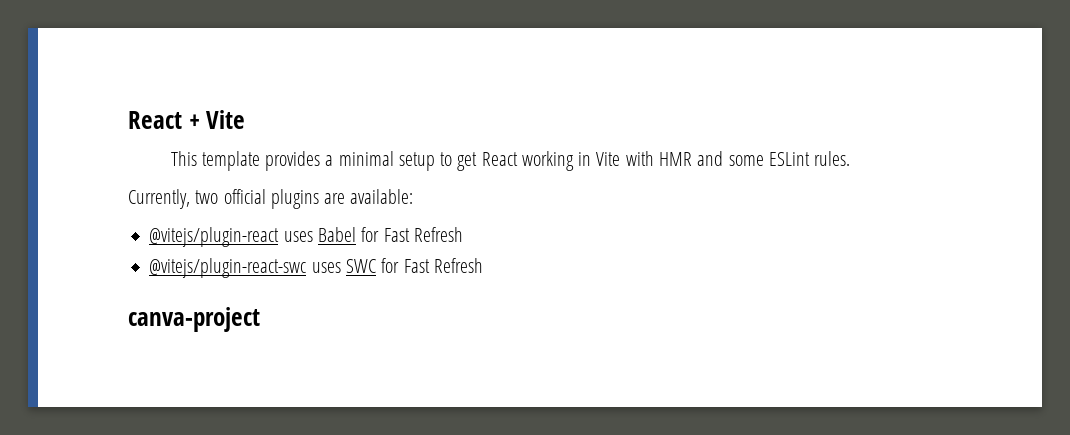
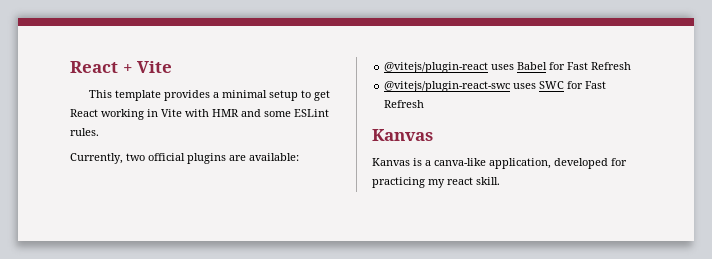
[128,307,260,332] canva-project -> [372,129,433,141] [372,158,627,169] [372,177,500,188] Kanvas // Kanvas is a canva-like application, developed for practicing my react skill.

